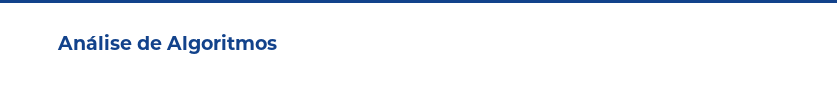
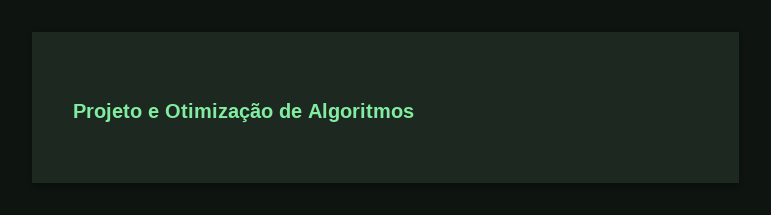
[57,34,132,50] Análise -> [73,103,273,123] Projeto e Otimização

